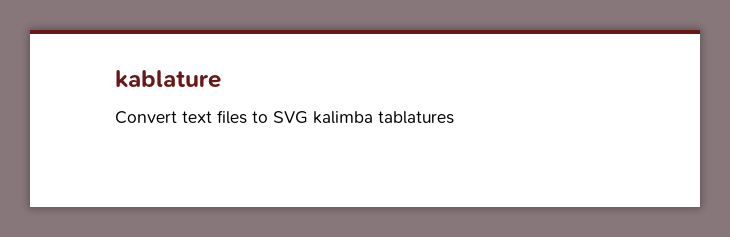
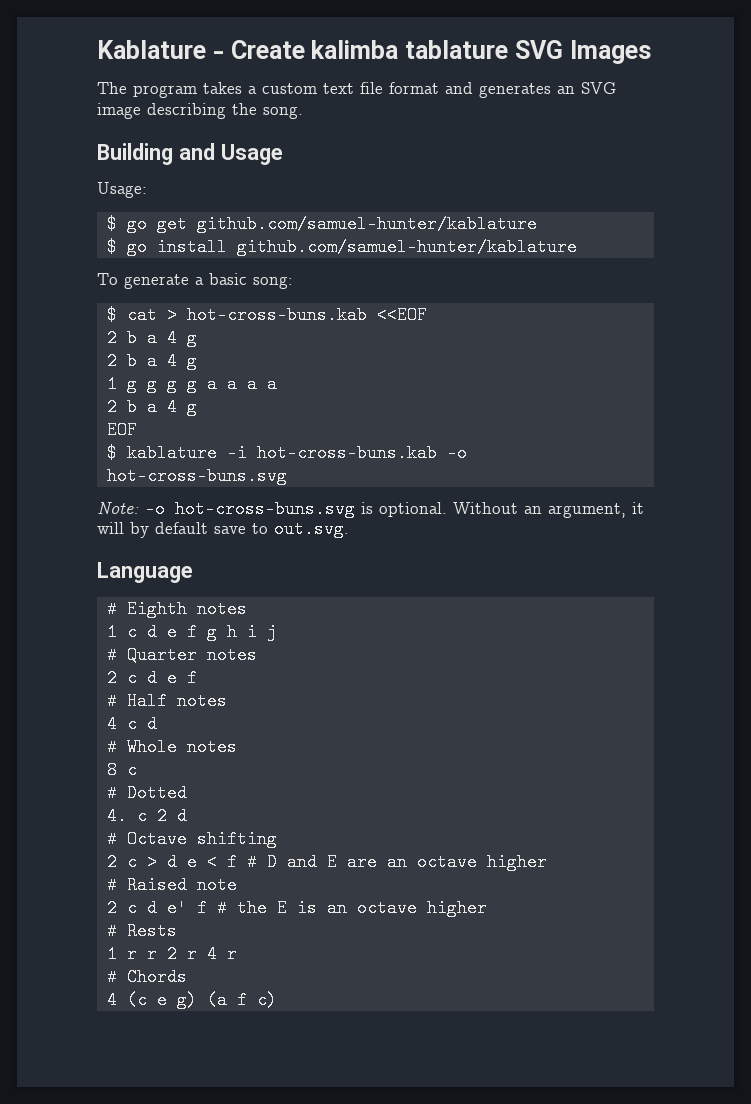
[115,70,221,88] [115,110,454,124] kablature // Convert text files to SVG kalimba tablatures -> [97,40,651,64] [97,82,616,98] [97,103,303,119] [97,143,283,165] [97,182,147,198] [106,215,537,233] [106,238,577,256] [97,273,293,289] [106,306,427,324] [106,329,197,347] [106,352,197,370] [106,375,277,393] [106,398,197,416] [106,421,137,439] [106,444,467,462] [106,467,287,485] [97,500,644,518] [97,520,349,538] [97,562,193,583] [106,600,247,618] [106,623,277,641] [106,646,257,664] [106,669,197,687] [106,692,227,710] [106,715,157,733] [106,738,237,756] [106,761,137,779] [106,784,187,802] [106,807,187,825] [106,830,277,848] [106,853,547,871] [106,876,237,894] [106,899,487,917] [106,922,177,940] [106,945,237,963] [106,968,187,986] [106,991,277,1009] Kablature - Create kalimba tablature SVG Images // The program takes a custom text file format and generates an SVG image describing the song. // Building and Usage // Usage: // $ go get github.com/samuel-hunter/kablature // $ go install github.com/samuel-hunter/kablature // To generate a basic song: // $ cat > hot-cross-buns.kab <<EOF // 2 b a 4 g // 2 b a 4 g // 1 g g g g a a a a // 2 b a 4 g // EOF // $ kablature -i hot-cross-buns.kab -o hot-cross-buns.svg // Note: -o hot-cross-buns.svg is optional. Without an argument, it will by default save to out.svg. // Language // # Eighth notes // 1 c d e f g h i j // # Quarter notes // 2 c d e f // # Half notes // 4 c d // # Whole notes // 8 c // # Dotted // 4. c 2 d // # Octave shifting // 2 c > d e < f # D and E are an octave higher // # Raised note // 2 c d e' f # the E is an octave higher // # Rests // 1 r r 2 r 4 r // # Chords // 4 (c e g) (a f c)

